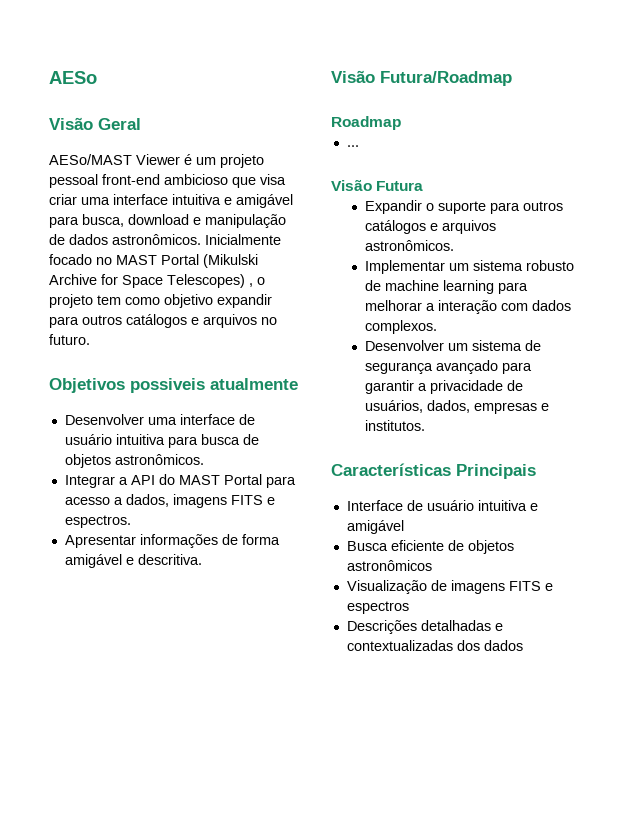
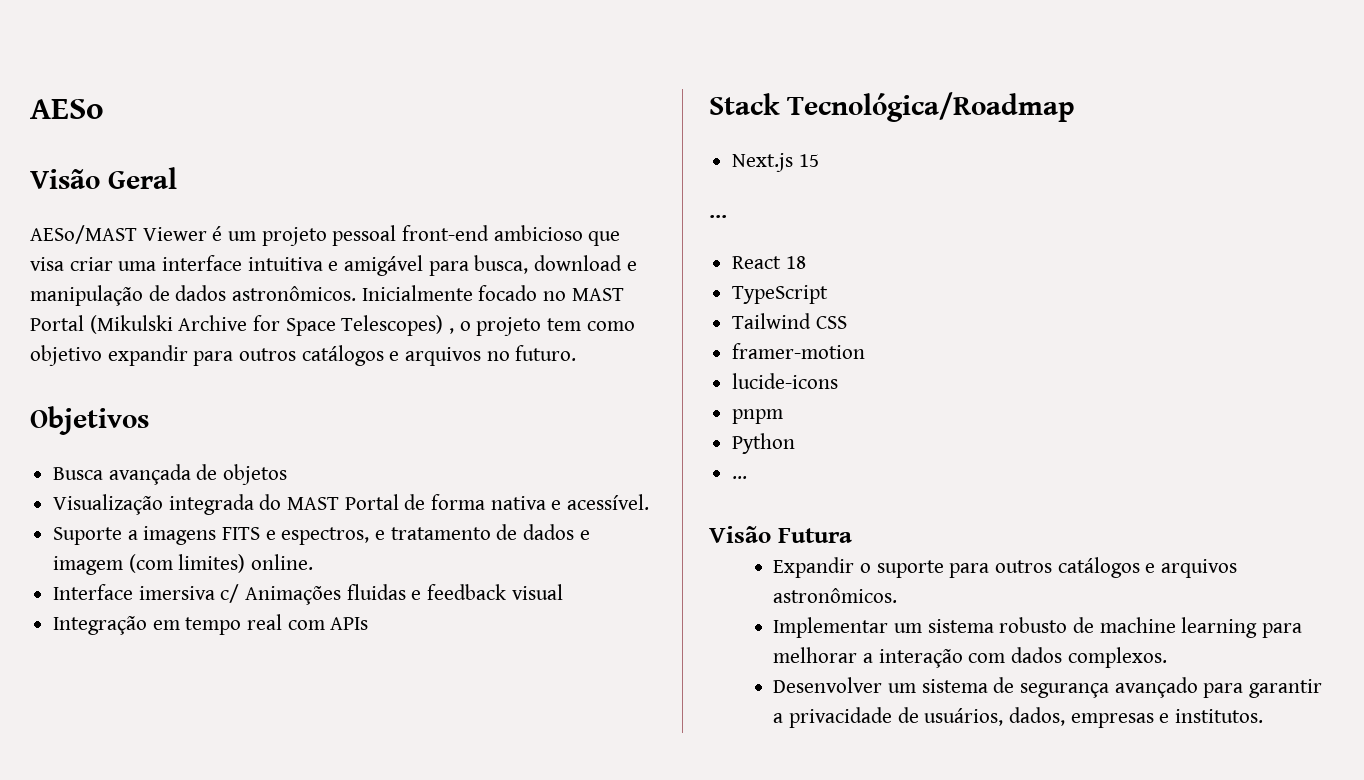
[130,378,298,393] [64,414,255,425] [64,434,259,448] [64,454,204,468] [64,474,296,488] [64,494,275,508] [64,515,131,528] [64,534,280,548] [64,554,202,568] [331,70,512,86] [331,116,401,130] possiveis atualmente // Desenvolver uma interface de usuário intuitiva para busca de objetos astronômicos. // Integrar a API do MAST Portal para acesso a dados, imagens FITS e espectros. // Apresentar informações de forma amigável e descritiva. // Visão Futura/Roadmap // Roadmap -> [53,464,288,485] [53,494,650,515] [53,524,590,545] [53,554,314,575] [53,584,563,605] [53,614,369,635] [709,92,1075,122] [732,153,819,172] [709,215,727,218] [732,256,806,269] [732,285,829,304] [732,313,847,329] [732,343,866,359] [732,373,839,389] [732,409,784,424] [732,433,796,454] // Busca avançada de objetos // Visualização integrada do MAST Portal de forma nativa e acessível. // Suporte a imagens FITS e espectros, e tratamento de dados e imagem (com limites) online. // Interface imersiva c/ Animações fluidas e feedback visual // Integração em tempo real com APIs // Stack Tecnológica/Roadmap // Next.js 15 // ... // React 18 // TypeScript // Tailwind CSS // framer-motion // lucide-icons // pnpm // Python
[331,463,536,479] [346,500,538,511] [346,520,404,534] [346,540,514,554] [346,560,432,571] [346,580,553,594] [346,601,409,614] [346,620,503,634] [346,640,523,651] // Características Principais // Interface de usuário intuitiva e amigável // Busca eficiente de objetos astronômicos // Visualização de imagens FITS e espectros // Descrições detalhadas e contextualizadas dos dados -> (1264, 716) none

